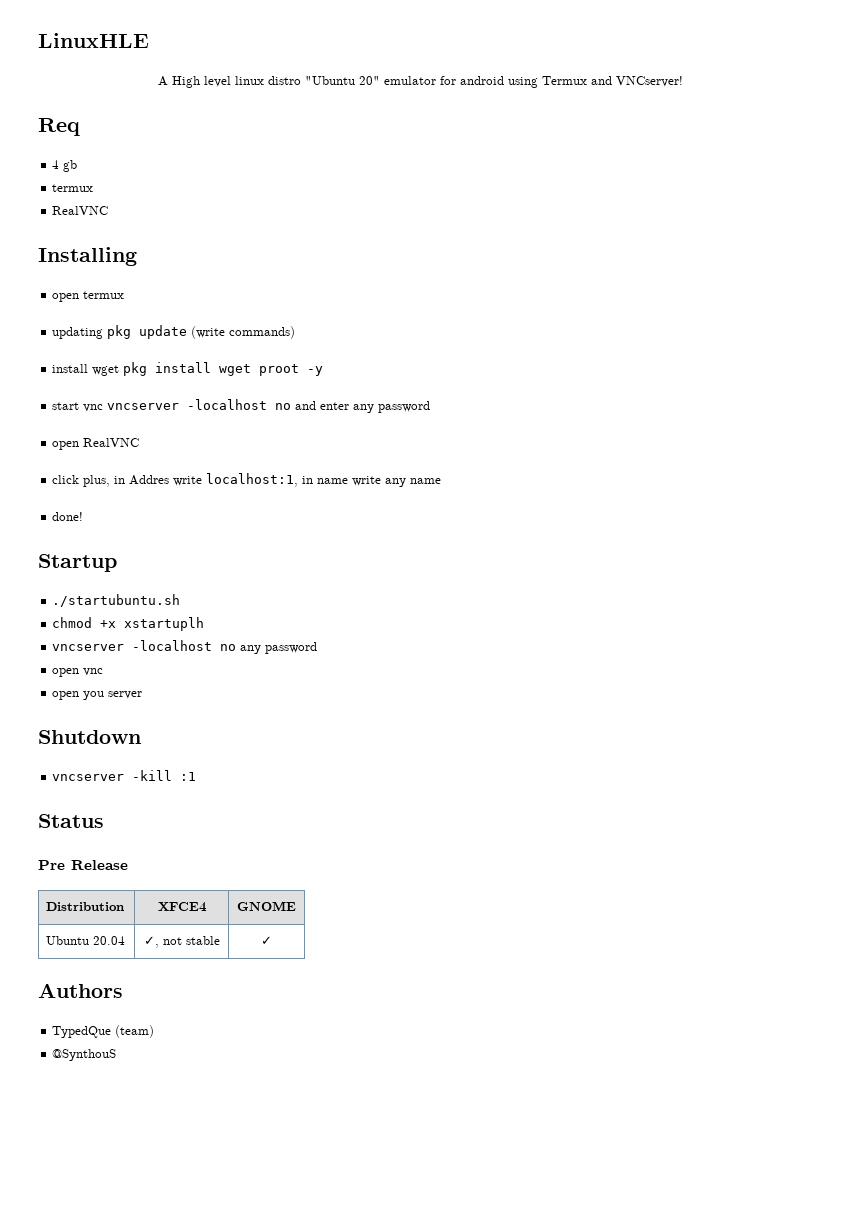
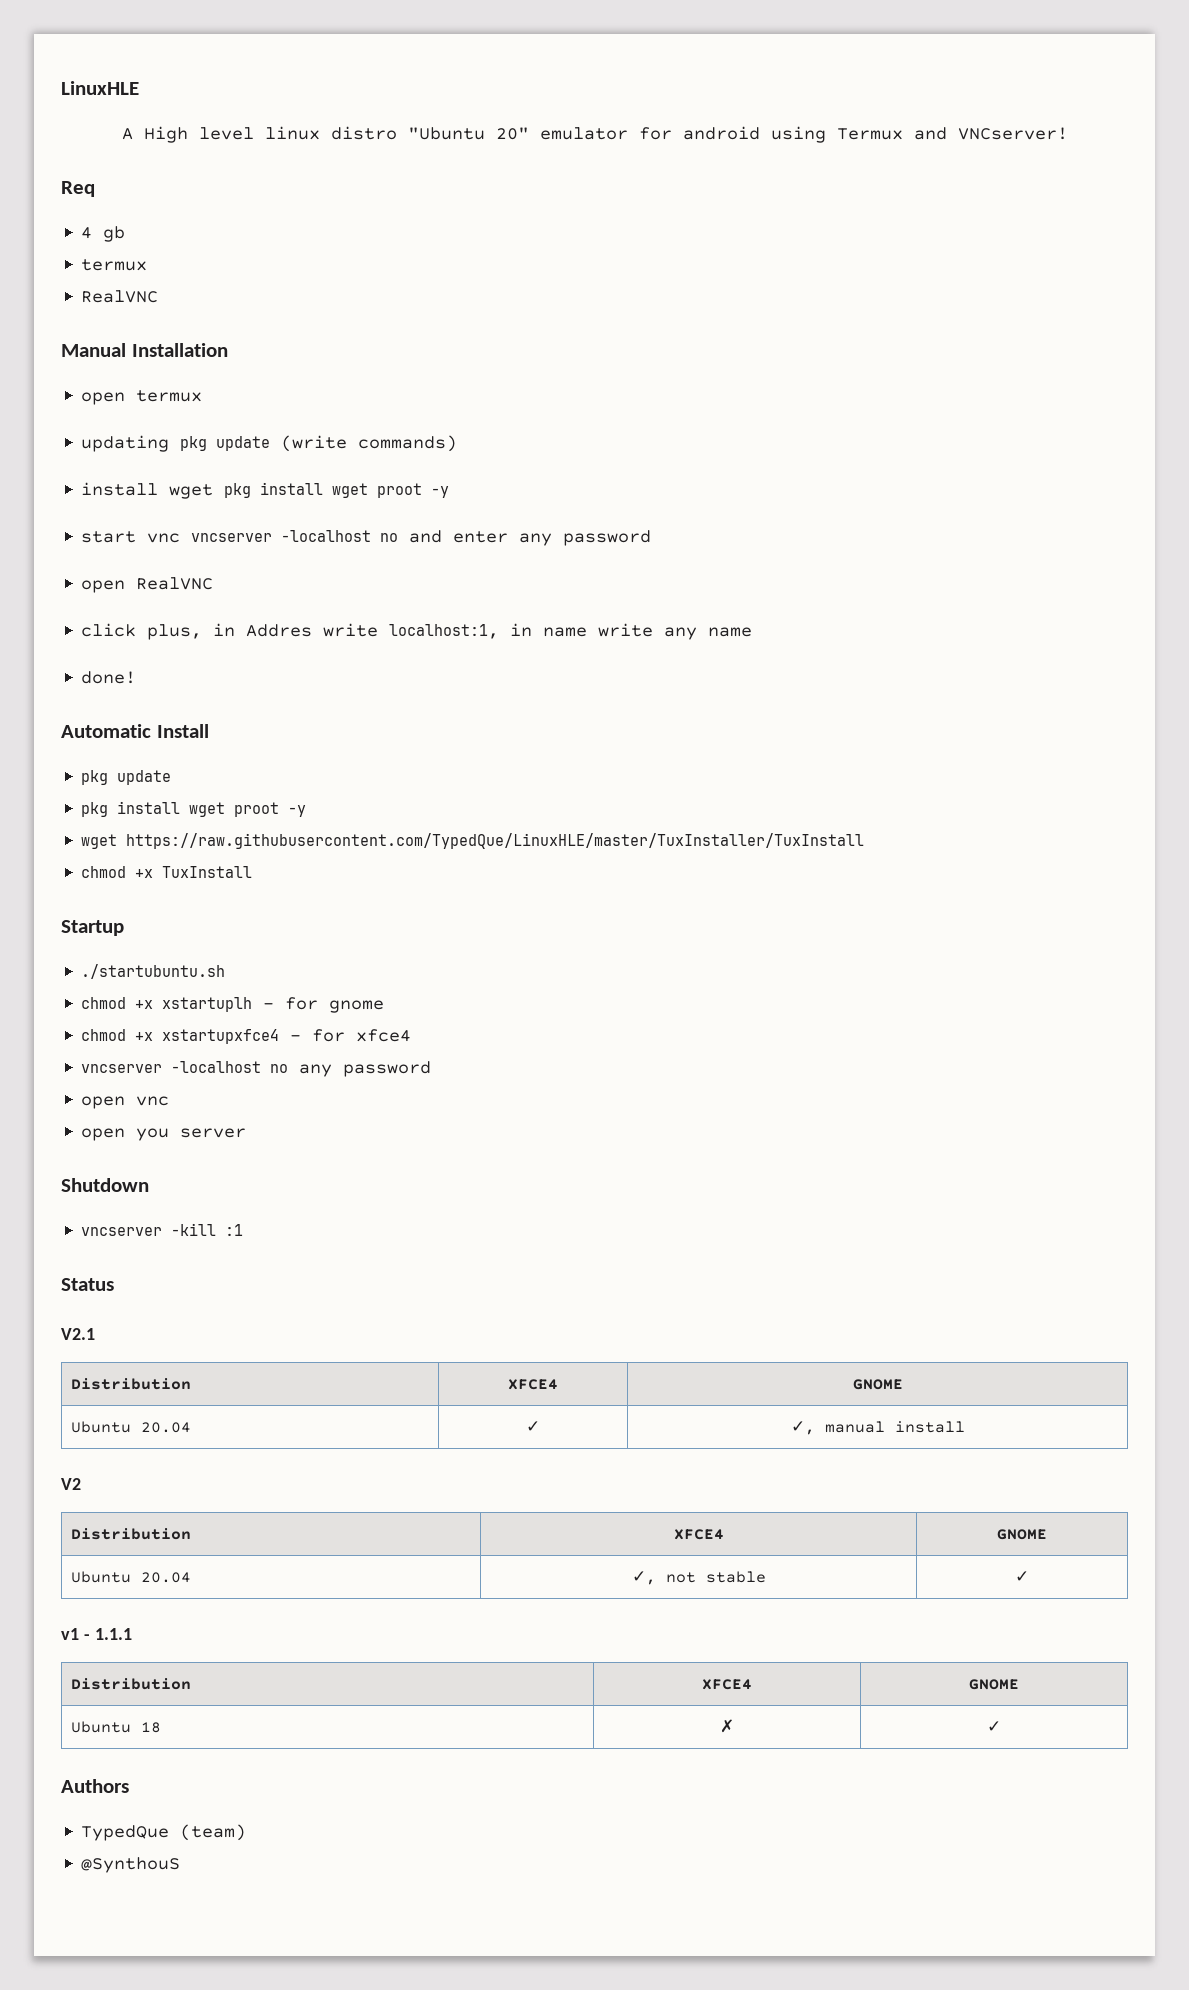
[38,247,137,266] Installing -> [61,343,228,357] Manual Installation
(84, 516) none -> [61,724,209,738] [81,770,172,785] [81,801,307,817] [81,833,865,849] [81,866,253,878] // Automatic Install // pkg update // pkg install wget proot -y // wget https://raw.githubusercontent.com/TypedQue/LinuxHLE/master/TuxInstaller/TuxInstall // chmod +x TuxInstall
(205, 624) none -> [263,997,385,1013] [81,1029,412,1044] - for gnome // chmod +x xstartupxfce4 - for xfce4
[38,860,128,870] Pre Release -> [61,1328,95,1340] [70,1378,191,1390] [508,1379,558,1390] [852,1379,903,1390] [70,1421,191,1433] [526,1421,540,1432] [790,1421,965,1435] [61,1478,81,1490] V2.1 // Distribution | XFCE4 | GNOME // Ubuntu 20.04 | ✓ | ✓, manual install // V2
(272, 940) none -> [61,1628,132,1640] [70,1678,191,1690] [702,1679,752,1690] [969,1679,1019,1690] [70,1721,161,1733] [720,1719,734,1733] [987,1721,1001,1732] // v1 - 1.1.1 // Distribution | XFCE4 | GNOME // Ubuntu 18 | ✗ | ✓

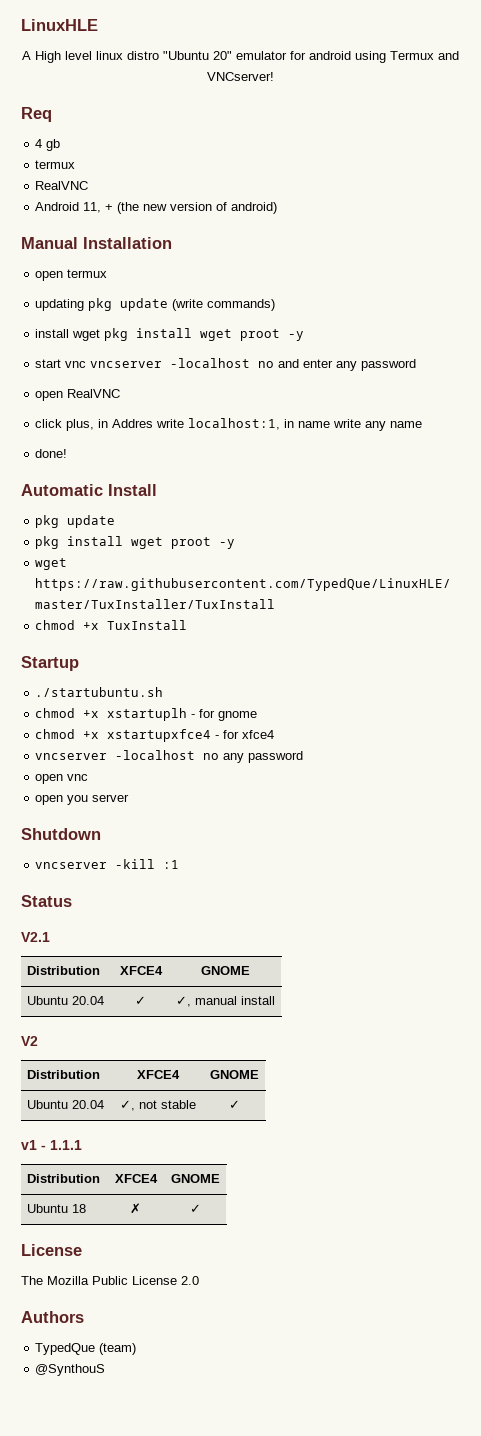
(159, 296) none -> [35,202,278,214] // Android 11, + (the new version of android)
(1001, 1726) none -> [21,1244,82,1256] [21,1276,199,1285] // License // The Mozilla Public License 2.0

